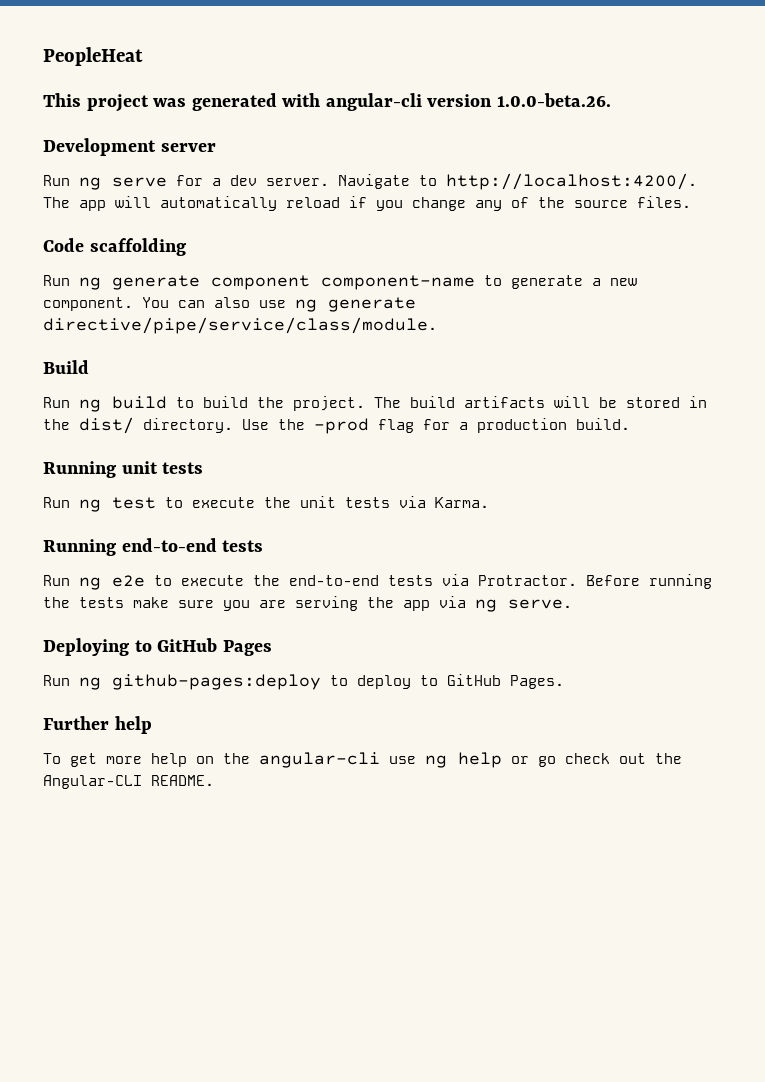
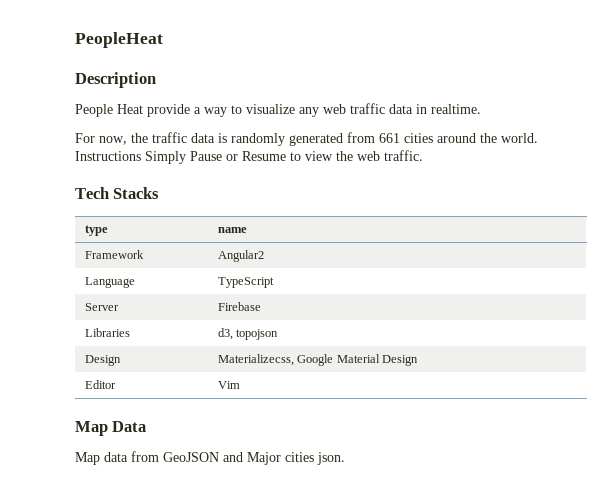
[43,93,611,112] [43,138,216,156] [43,173,697,190] [43,196,691,211] [43,238,186,256] [43,275,637,290] [43,297,416,312] [43,317,437,334] [43,360,89,374] [43,396,707,412] [43,417,630,434] [43,461,204,478] [43,496,489,512] [43,538,264,556] [43,574,712,590] [43,596,572,612] [43,638,272,656] [43,674,564,690] [43,716,152,734] [43,752,682,768] [43,775,214,789] This project was generated with angular-cli version 1.0.0-beta.26. // Development server // Run ng serve for a dev server. Navigate to http://localhost:4200/. The app will automatically reload if you change any of the source files. // Code scaffolding // Run ng generate component component-name to generate a new component. You can also use ng generate directive/pipe/service/class/module. // Build // Run ng build to build the project. The build artifacts will be stored in the dist/ directory. Use the -prod flag for a production build. // Running unit tests // Run ng test to execute the unit tests via Karma. // Running end-to-end tests // Run ng e2e to execute the end-to-end tests via Protractor. Before running the tests make sure you are serving the app via ng serve. // Deploying to GitHub Pages // Run ng github-pages:deploy to deploy to GitHub Pages. // Further help // To get more help on the angular-cli use ng help or go check out the Angular-CLI README. -> [75,72,156,88] [75,103,481,117] [75,132,538,146] [75,150,423,164] [75,187,160,199] [84,225,108,236] [217,227,247,233] [84,250,144,259] [217,250,264,262] [84,277,135,288] [217,277,274,288] [84,303,119,311] [217,302,261,311] [84,328,130,337] [217,328,279,340] [84,355,121,366] [217,354,418,366] [84,380,116,389] [217,381,240,389] [75,421,147,436] [75,451,345,465] Description // People Heat provide a way to visualize any web traffic data in realtime. // For now, the traffic data is randomly generated from 661 cities around the world. Instructions Simply Pause or Resume to view the web traffic. // Tech Stacks // type | name // Framework | Angular2 // Language | TypeScript // Server | Firebase // Libraries | d3, topojson // Design | Materializecss, Google Material Design // Editor | Vim // Map Data // Map data from GeoJSON and Major cities json.

